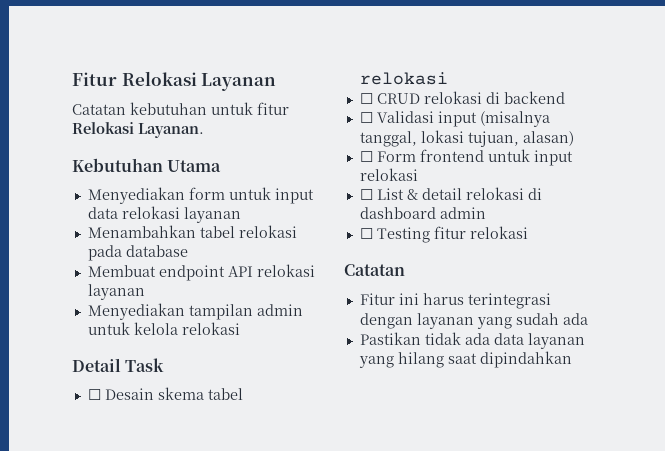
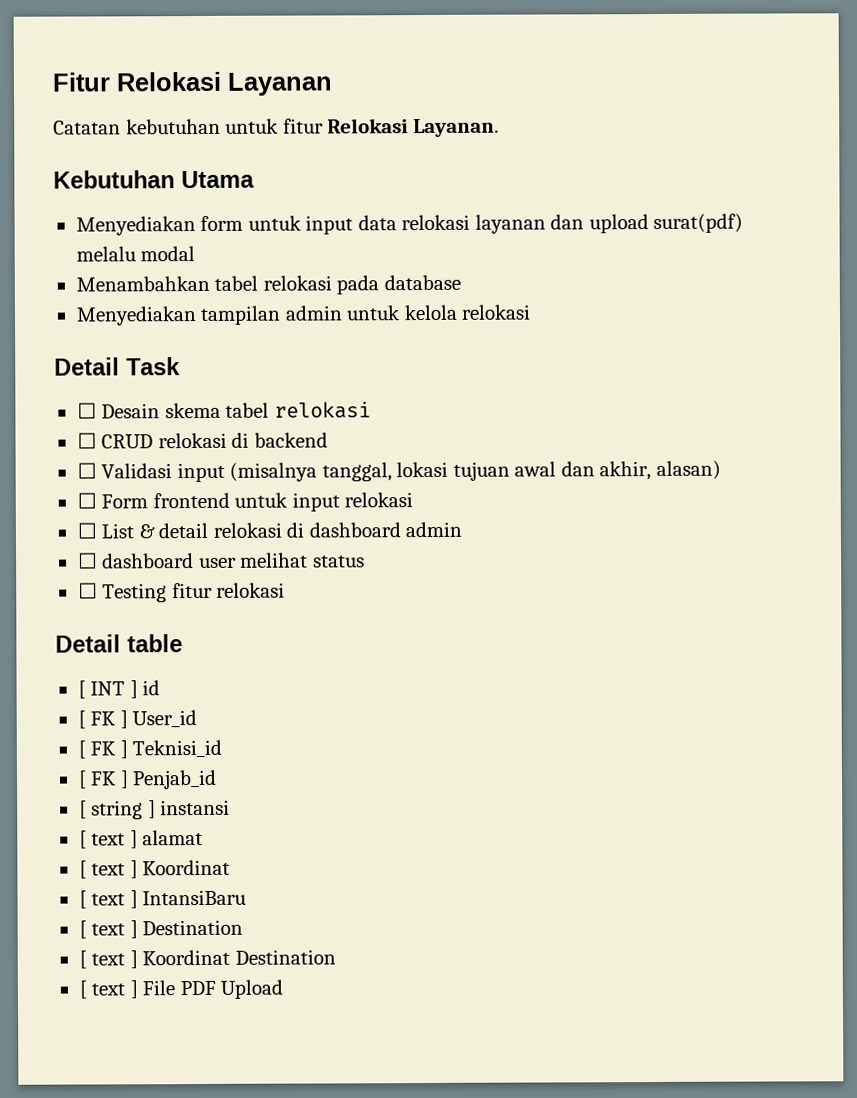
(241, 215) none -> [550,213,744,234] [75,246,196,262] dan upload surat(pdf) melalu modal
[87,264,315,281] [87,284,145,300] // Membuat endpoint API relokasi layanan -> (461, 282) none
[467,131,519,147] tujuan, -> [452,461,652,481] tujuan awal dan akhir,
(486, 213) none -> [77,552,365,569] // ☐ dashboard user melihat status
[344,264,405,276] [359,293,551,309] [359,313,588,329] [359,332,585,349] [358,351,572,368] Catatan // Fitur ini harus terintegrasi dengan layanan yang sudah ada // Pastikan tidak ada data layanan yang hilang saat dipindahkan -> [55,634,183,653] [77,680,161,699] [77,710,198,729] [77,739,223,759] [77,769,218,790] [78,799,231,820] [78,829,204,849] [78,859,231,879] [78,889,247,909] [78,919,244,939] [78,949,336,969] [78,979,284,999] Detail table // [ INT ] id // [ FK ] User_id // [ FK ] Teknisi_id // [ FK ] Penjab_id // [ string ] instansi // [ text ] alamat // [ text ] Koordinat // [ text ] IntansiBaru // [ text ] Destination // [ text ] Koordinat Destination // [ text ] File PDF Upload

